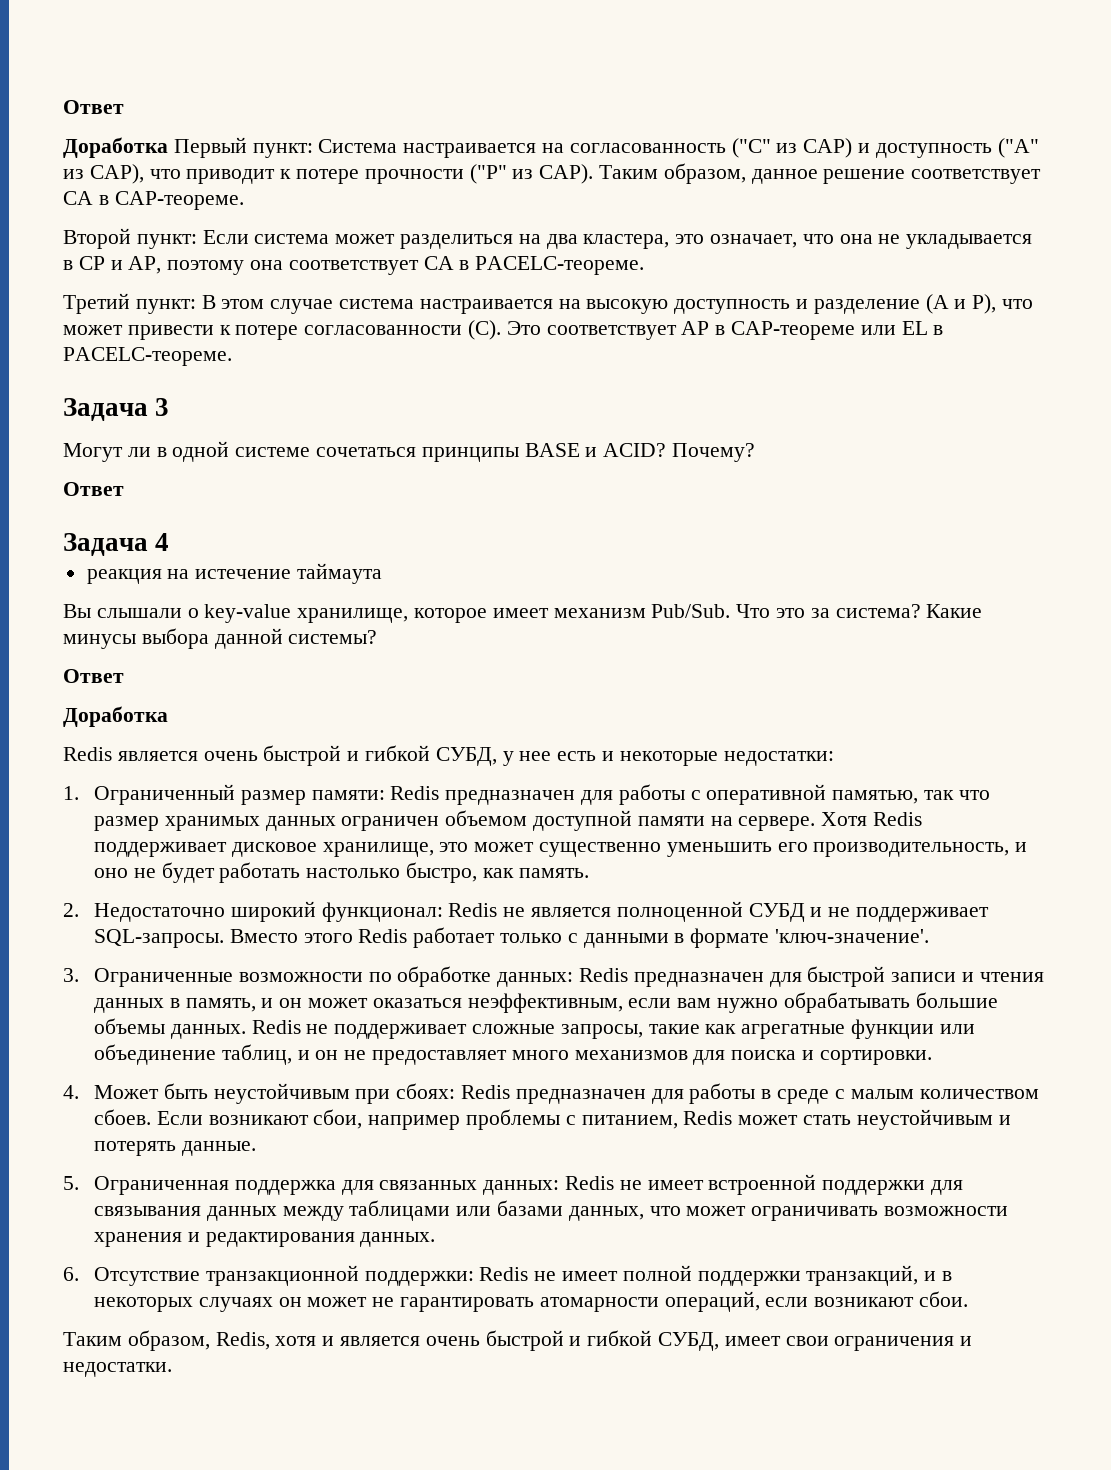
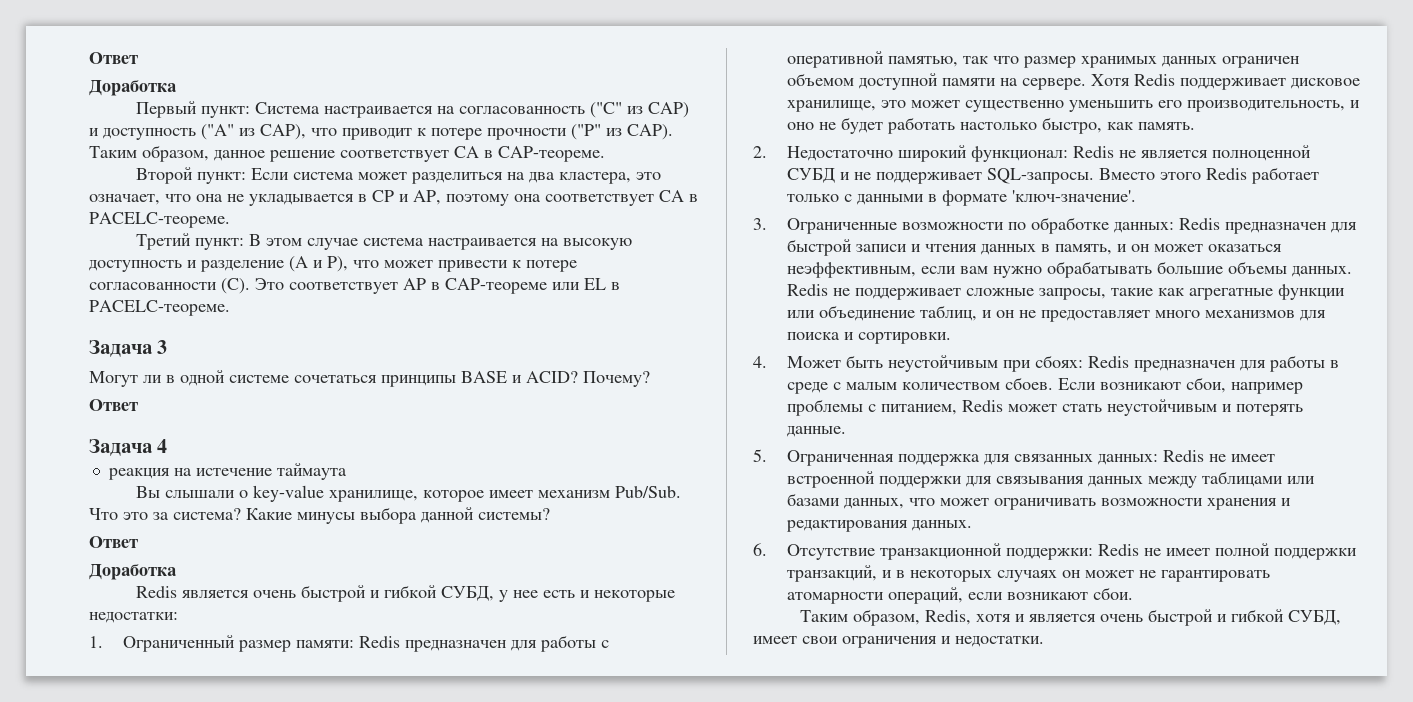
[63,100,124,114] [63,137,168,158] Ответ // Доработка -> [89,52,138,64] [89,80,177,96] Ответ // Доработка //

